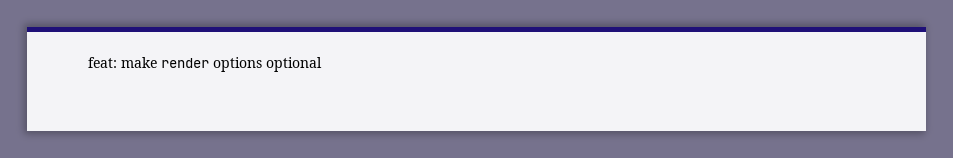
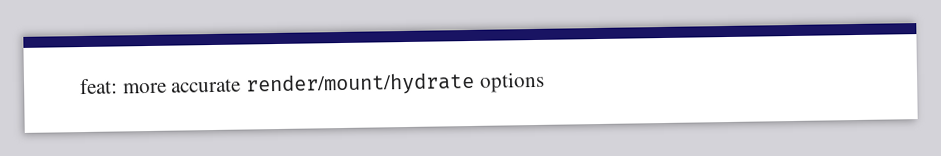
[121,57,322,72] make render options optional -> [122,71,545,97] more accurate render/mount/hydrate options

